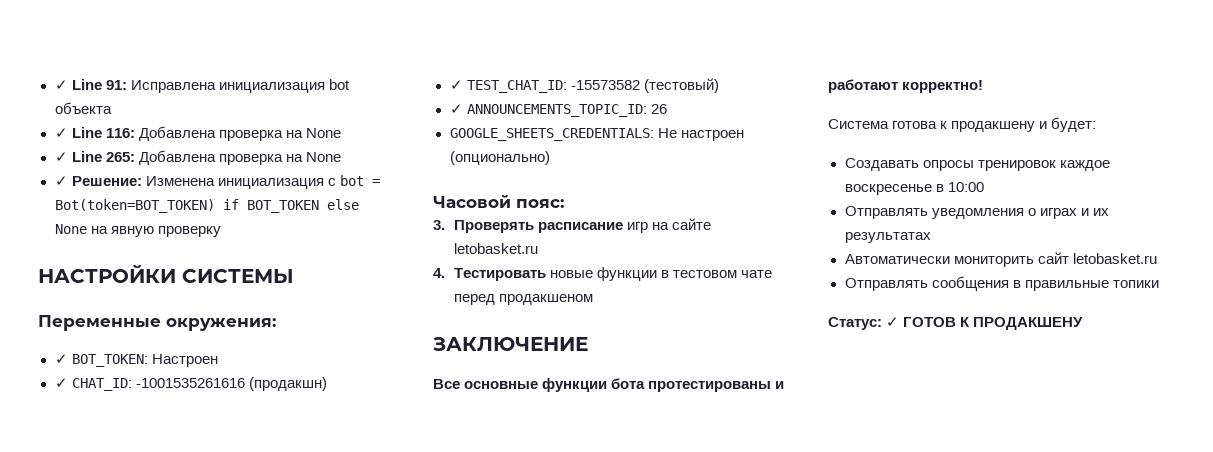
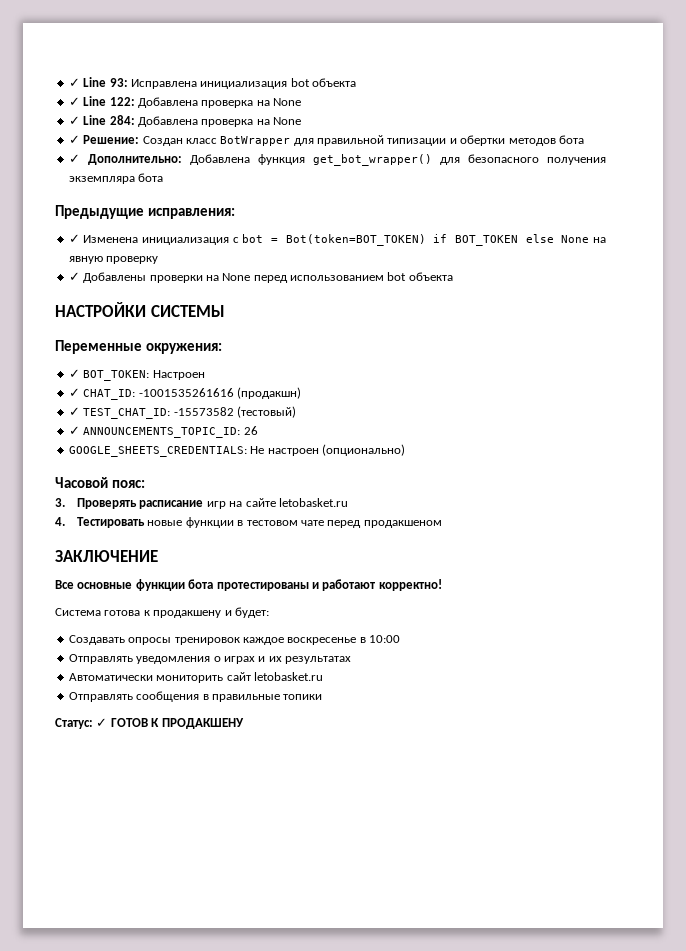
[54,79,127,90] ✓ Line 91: -> [68,77,128,87] ✓ Line 93:
[105,128,135,138] 116: -> [109,97,135,106] 122:
[105,152,135,162] 265: -> [109,115,135,125] 284:
(142, 181) none -> [142,135,584,146] [68,154,606,166] [68,173,164,184] [55,205,235,219] [68,234,80,243] Создан класс BotWrapper для правильной типизации и обертки методов бота // ✓ Дополнительно: Добавлена функция get_bot_wrapper() для безопасного получения экземпляра бота // Предыдущие исправления: // ✓
(221, 231) none -> [68,272,453,283] // ✓ Добавлены проверки на None перед использованием bot объекта

